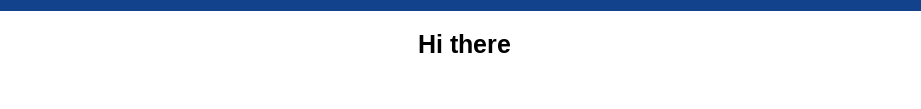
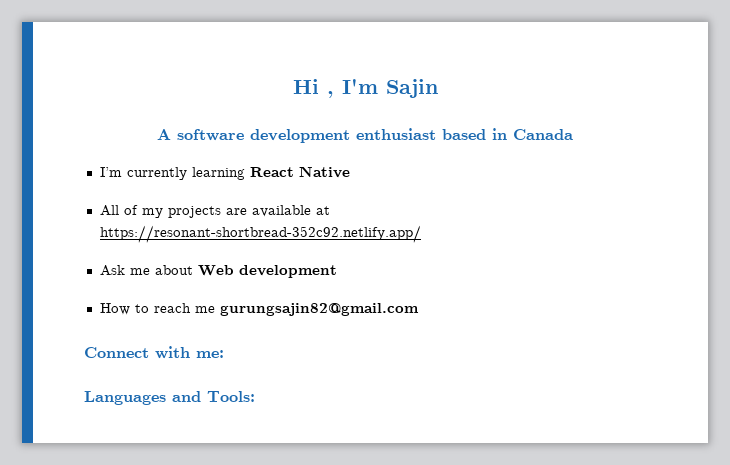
[449,34,511,53] there -> [326,79,438,98] [157,128,573,143] [99,166,350,180] [99,205,330,218] [99,225,421,243] [99,265,337,278] [99,303,419,316] [84,346,224,359] [84,391,255,405] , I'm Sajin // A software development enthusiast based in Canada // I’m currently learning React Native // All of my projects are available at https://resonant-shortbread-352c92.netlify.app/ // Ask me about Web development // How to reach me gurungsajin82@gmail.com // Connect with me: // Languages and Tools:

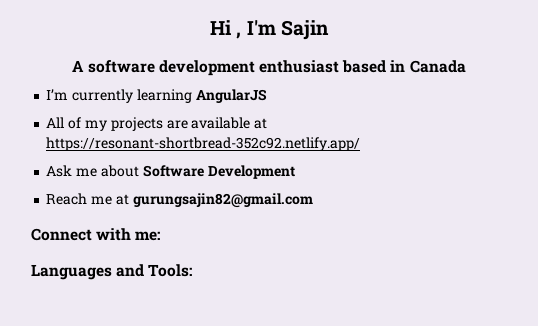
[249,166,350,178] React Native -> [195,89,267,103] AngularJS
[197,265,337,278] [99,303,215,315] Web development // How to reach me -> [142,165,295,179] [46,193,129,205] Software Development // Reach me at

